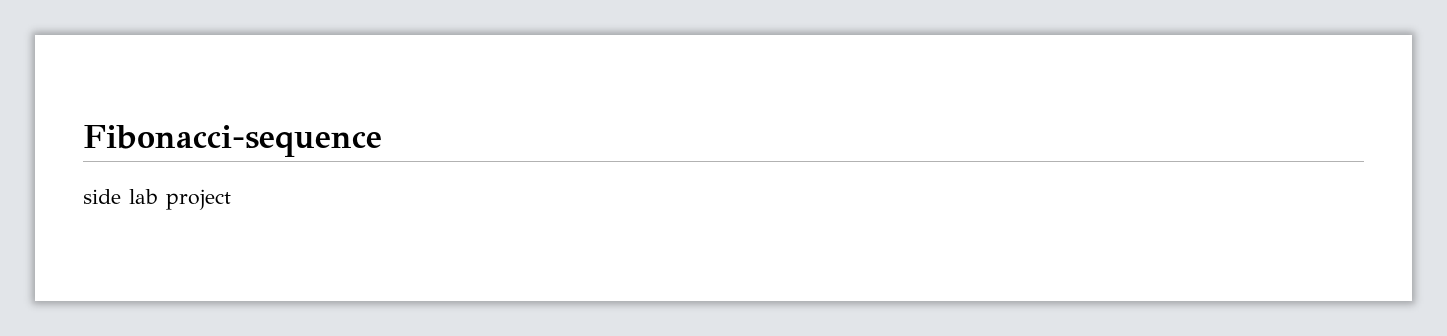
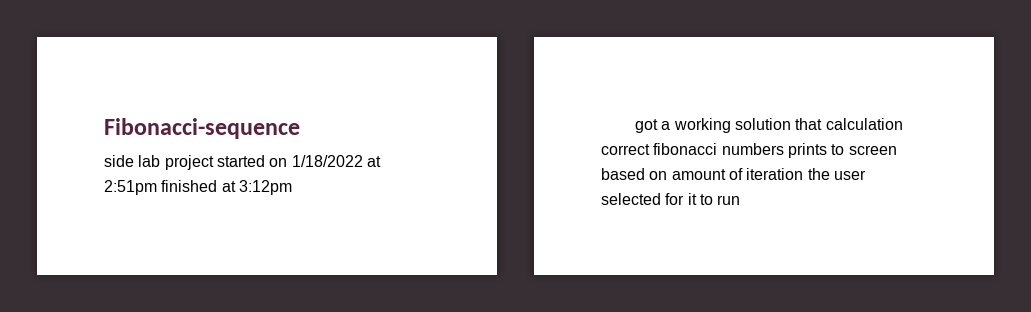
(231, 199) none -> [216,155,381,167] [104,180,292,195] [635,118,903,133] [601,143,897,158] [601,168,866,180] [601,193,741,205] started on 1/18/2022 at 2:51pm finished at 3:12pm // got a working solution that calculation correct fibonacci numbers prints to screen based on amount of iteration the user selected for it to run

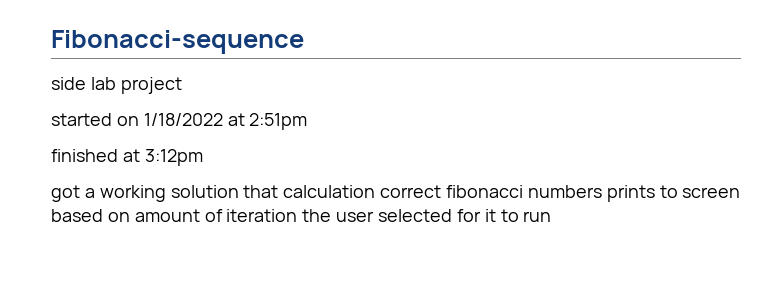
(214, 162) none -> (182, 85) //
(157, 187) none -> (308, 121) //

